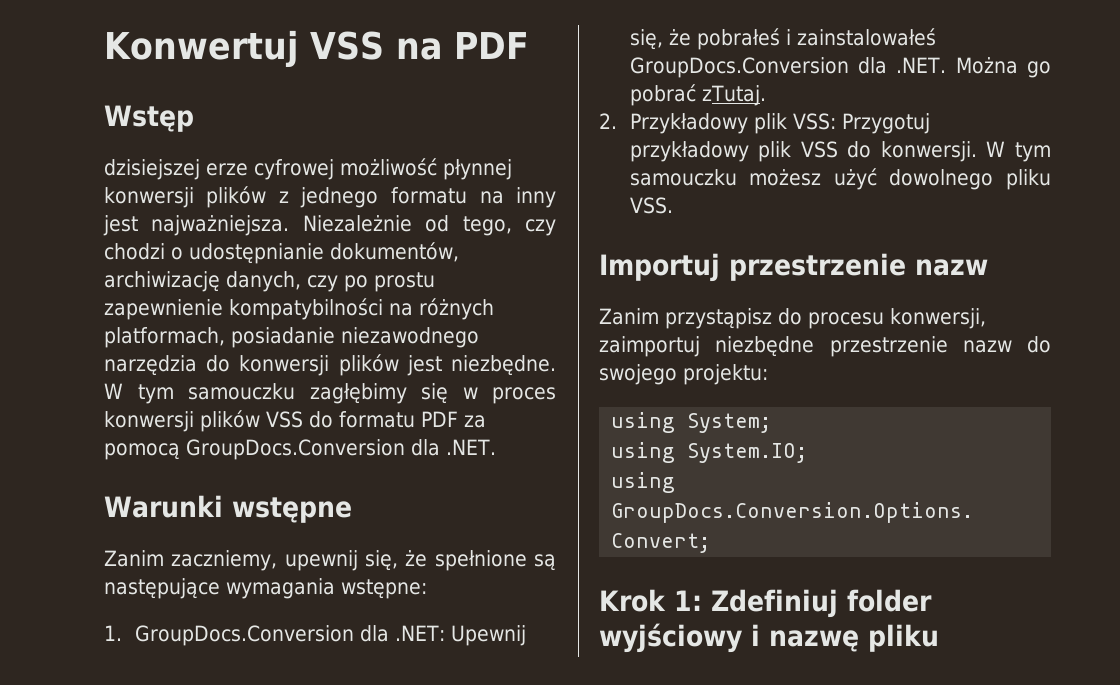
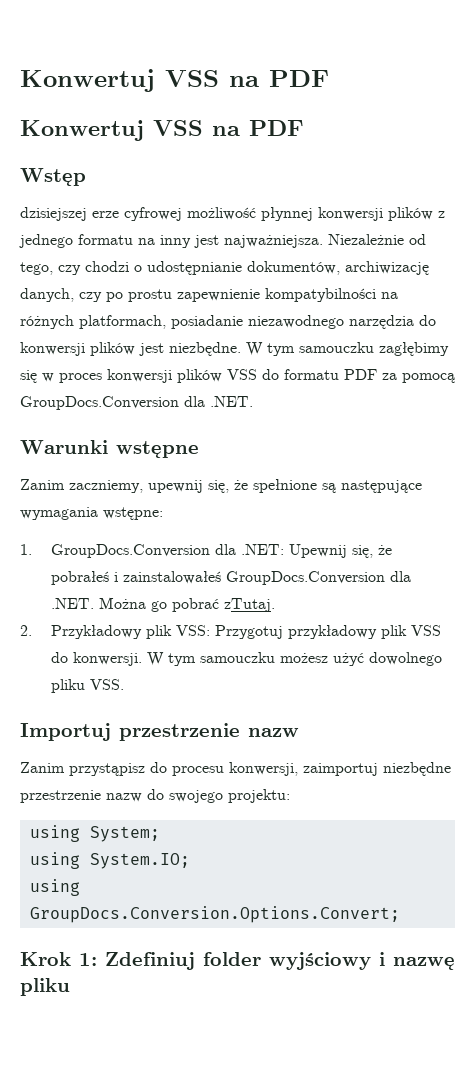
[104,30,529,67] Konwertuj VSS na PDF -> [20,69,329,92] [20,120,304,141] Konwertuj VSS na PDF // Konwertuj VSS na PDF

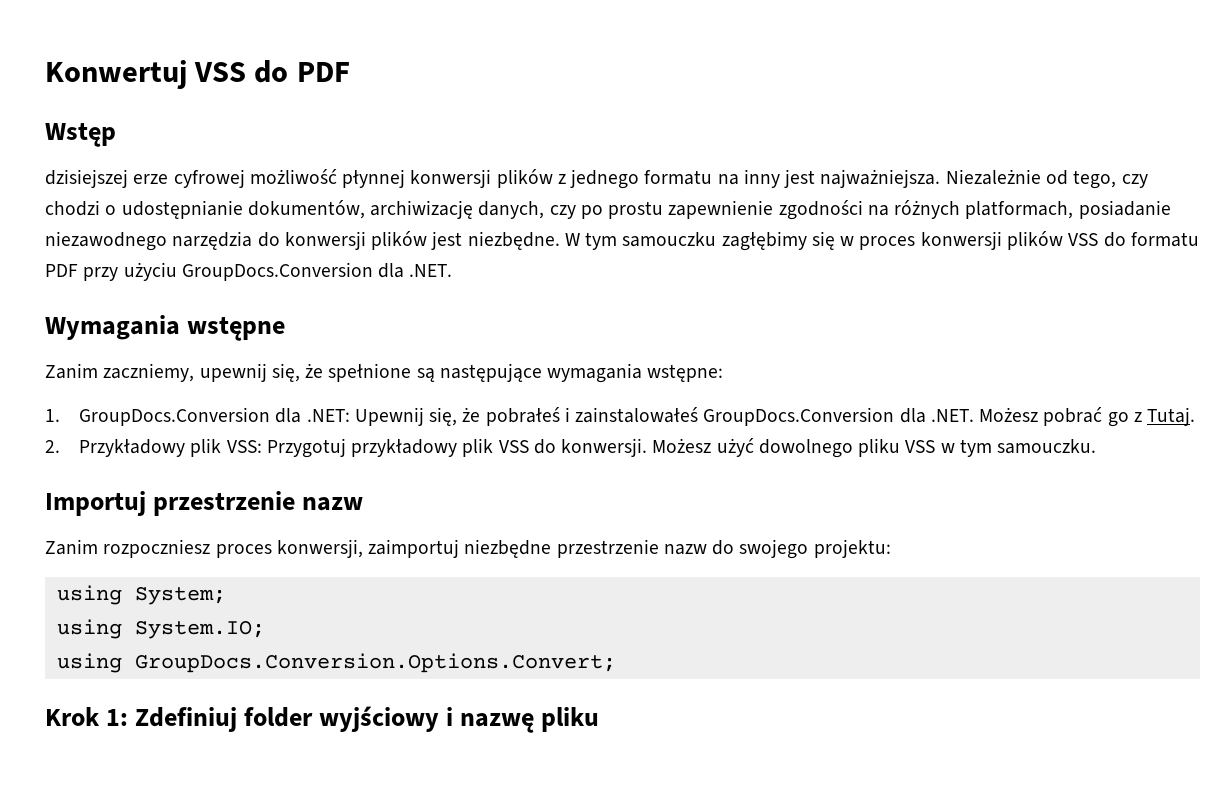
[20,69,329,92] [20,120,240,141] Konwertuj VSS na PDF // Konwertuj VSS na -> [45,60,289,89] Konwertuj VSS do
[265,288,376,302] kompatybilności -> [778,200,863,220] zgodności
[382,373,455,383] za pomocą -> [83,262,177,281] przy użyciu
[20,440,108,454] Warunki -> [45,315,180,340] Wymagania
[99,597,276,612] Można go pobrać zTutaj. -> [979,407,1196,427] Możesz pobrać go z Tutaj.
[147,652,443,666] [51,679,125,693] W tym samouczku możesz użyć dowolnego pliku VSS. -> [652,438,1097,458] Możesz użyć dowolnego pliku VSS w tym samouczku.
[69,762,224,776] przystąpisz do procesu -> [103,539,272,558] rozpoczniesz proces

